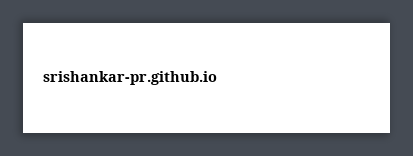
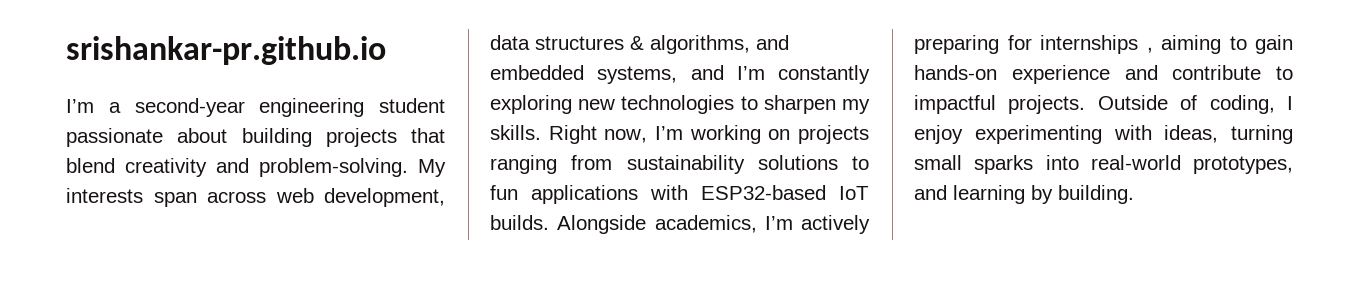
(217, 78) none -> [66,98,445,117] [66,128,445,147] [66,158,446,177] [66,188,445,207] [490,35,789,54] [490,65,870,84] [490,95,870,114] [490,125,869,144] [490,155,869,174] [490,185,869,204] [490,215,870,234] [914,35,1293,54] [914,65,1293,84] [914,95,1293,114] [914,125,1293,144] [914,155,1293,174] [914,185,1134,204] // I’m a second-year engineering student passionate about building projects that blend creativity and problem-solving. My interests span across web development, data structures & algorithms, and embedded systems, and I’m constantly exploring new technologies to sharpen my skills. Right now, I’m working on projects ranging from sustainability solutions to fun applications with ESP32-based IoT builds. Alongside academics, I’m actively preparing for internships , aiming to gain hands-on experience and contribute to impactful projects. Outside of coding, I enjoy experimenting with ideas, turning small sparks into real-world prototypes, and learning by building.

